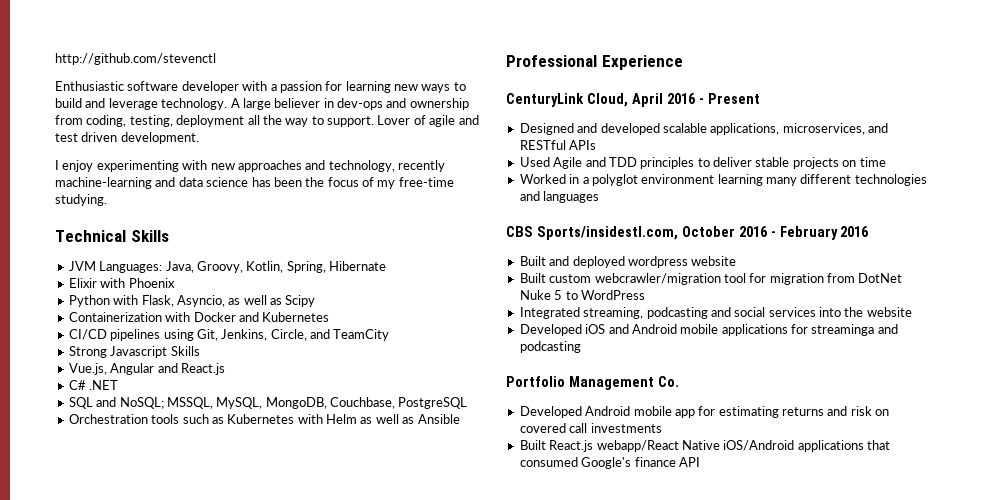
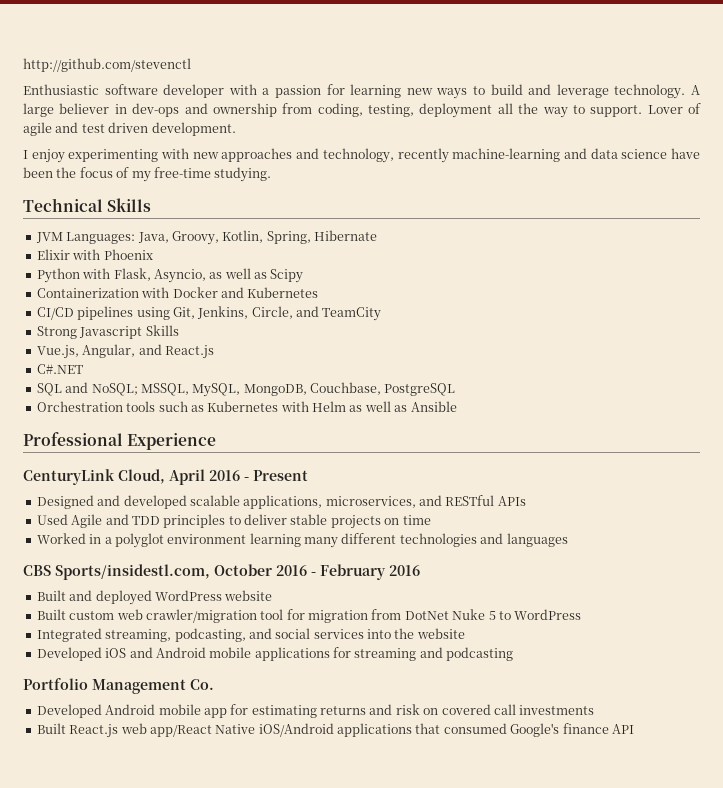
[251,177,271,187] has -> [671,148,701,159] have
[110,363,155,375] Angular -> [82,344,136,358] Angular,
[68,380,119,390] C# .NET -> [36,364,83,374] C#.NET
[627,256,688,268] wordpress -> [154,590,222,601] WordPress
[594,273,721,285] webcrawler/migration -> [116,609,257,623] web crawler/migration
[646,307,708,319] podcasting -> [174,628,246,642] podcasting,
[811,324,875,336] streaminga -> [354,648,417,661] streaming
[596,440,679,452] webapp/React -> [120,723,212,737] web app/React

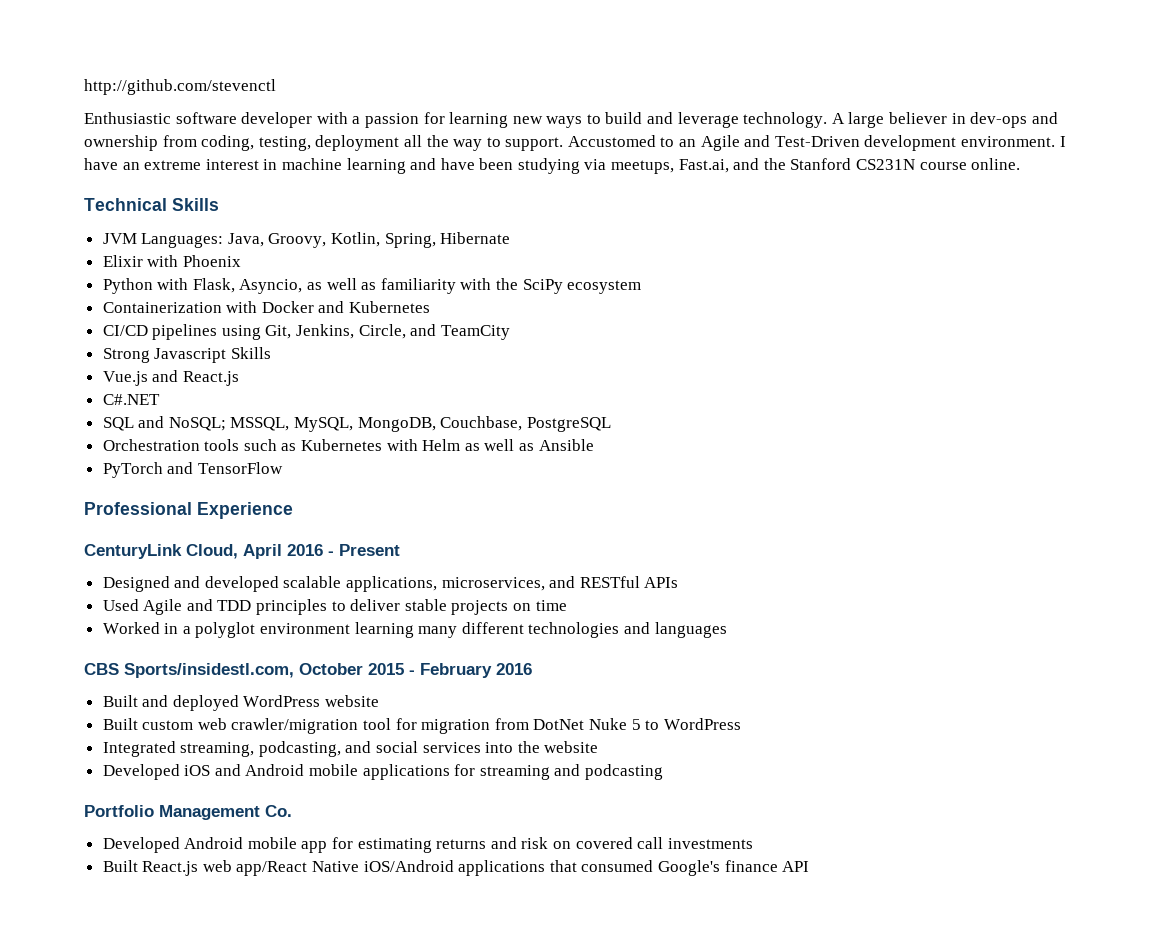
[647,103,701,114] [23,122,236,136] [23,148,701,163] [23,167,272,182] Lover of agile and test driven development. // I enjoy experimenting with new approaches and technology, recently machine-learning and data science have been the focus of my free-time studying. -> [567,135,1066,151] [84,158,1021,174] Accustomed to an Agile and Test-Driven development environment. I have an extreme interest in machine learning and have been studying via meetups, Fast.ai, and the Stanford CS231N course online.
[270,269,304,283] Scipy -> [380,278,642,294] familiarity with the SciPy ecosystem
[36,344,136,359] Vue.js, Angular, -> [102,371,148,386] Vue.js
(457, 406) none -> [102,462,283,478] // PyTorch and TensorFlow
[276,565,307,576] 2016 -> [368,663,404,675] 2015

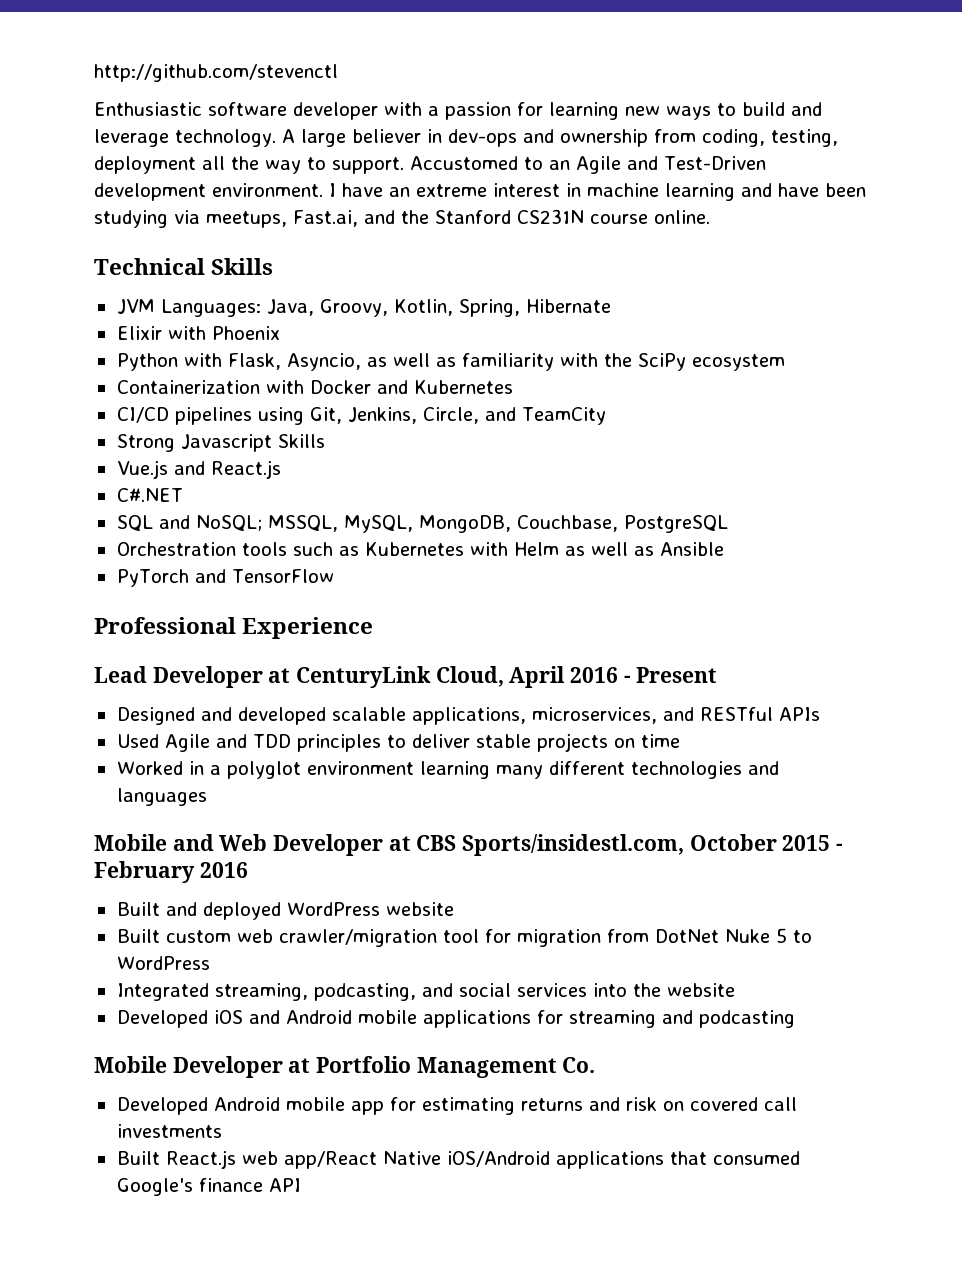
(293, 510) none -> [94,666,291,688] Lead Developer at
(727, 630) none -> [94,834,411,856] Mobile and Web Developer at
(664, 772) none -> [94,1056,311,1078] Mobile Developer at

